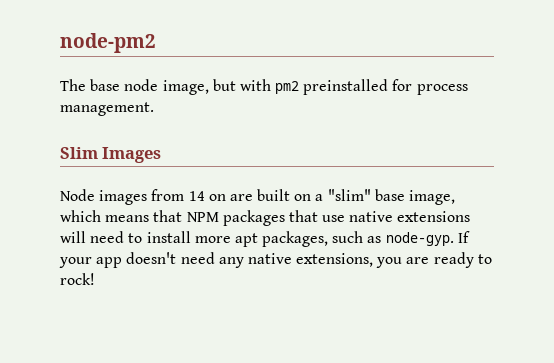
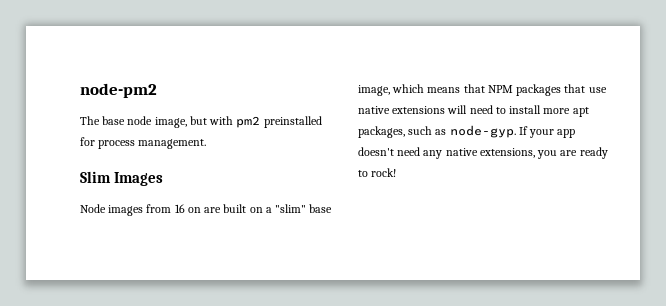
[188,191,205,201] 14 -> [174,204,185,213] 16

